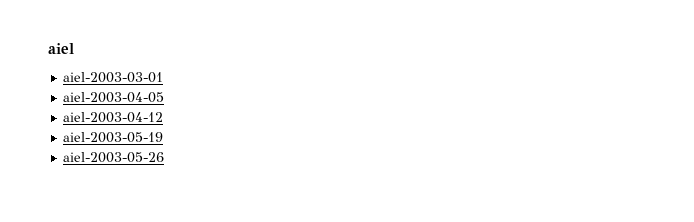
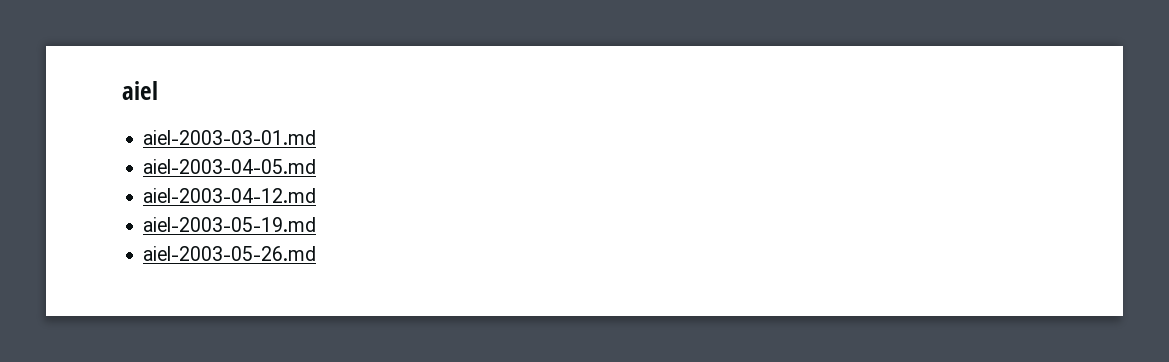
[63,72,164,83] [63,92,165,103] [63,112,164,123] [63,132,164,143] [63,152,165,163] aiel-2003-03-01 // aiel-2003-04-05 // aiel-2003-04-12 // aiel-2003-05-19 // aiel-2003-05-26 -> [143,130,317,145] [143,159,317,174] [143,188,317,203] [143,217,317,232] [143,246,317,261] aiel-2003-03-01.md // aiel-2003-04-05.md // aiel-2003-04-12.md // aiel-2003-05-19.md // aiel-2003-05-26.md

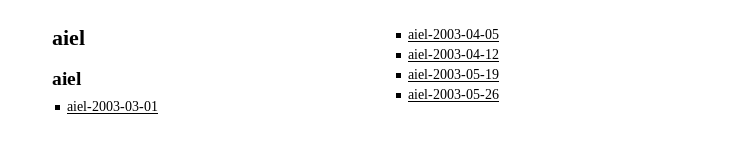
[122,81,158,100] [143,130,317,145] [143,159,317,174] [143,188,317,203] [143,217,317,232] [143,246,317,261] aiel // aiel-2003-03-01.md // aiel-2003-04-05.md // aiel-2003-04-12.md // aiel-2003-05-19.md // aiel-2003-05-26.md -> [52,30,85,45] [52,72,82,85] [67,101,159,111] [408,29,500,39] [408,49,500,59] [408,69,500,79] [408,89,500,99] aiel // aiel // aiel-2003-03-01 // aiel-2003-04-05 // aiel-2003-04-12 // aiel-2003-05-19 // aiel-2003-05-26

